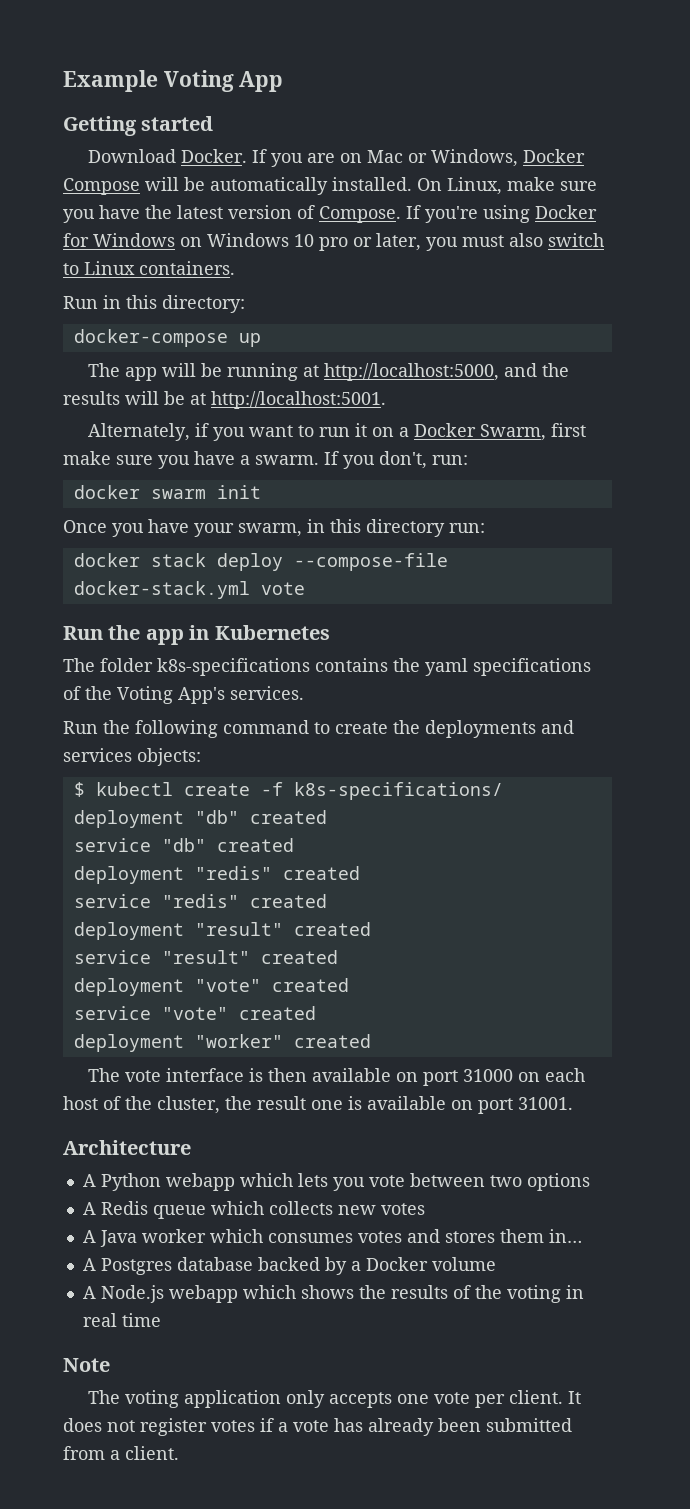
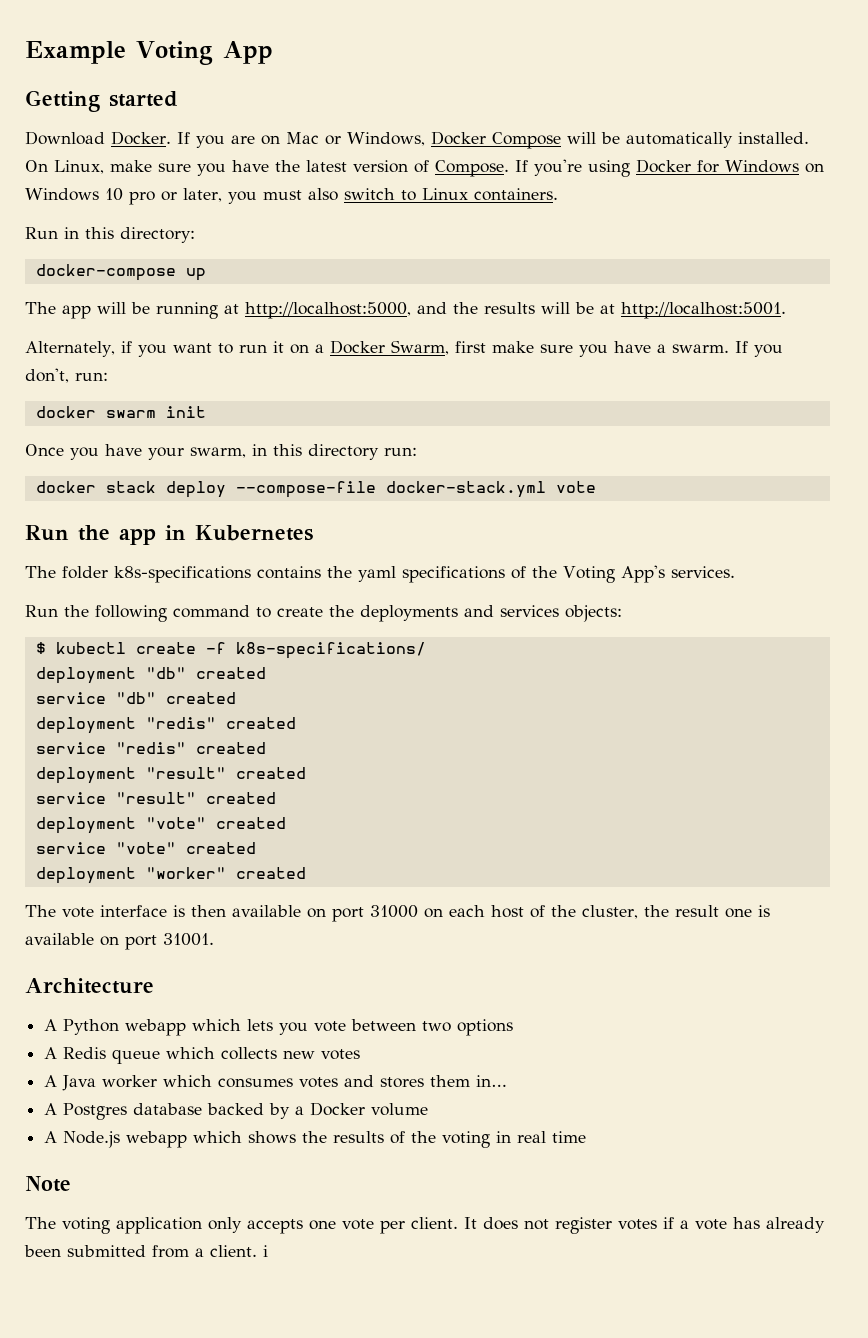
(179, 1453) none -> [263,1245,268,1257] i

